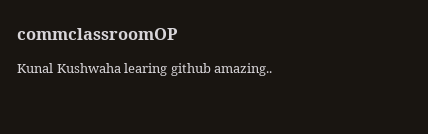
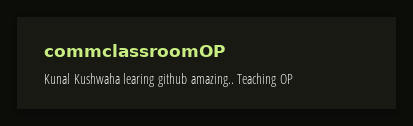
(273, 69) none -> [237,73,293,87] Teaching OP

